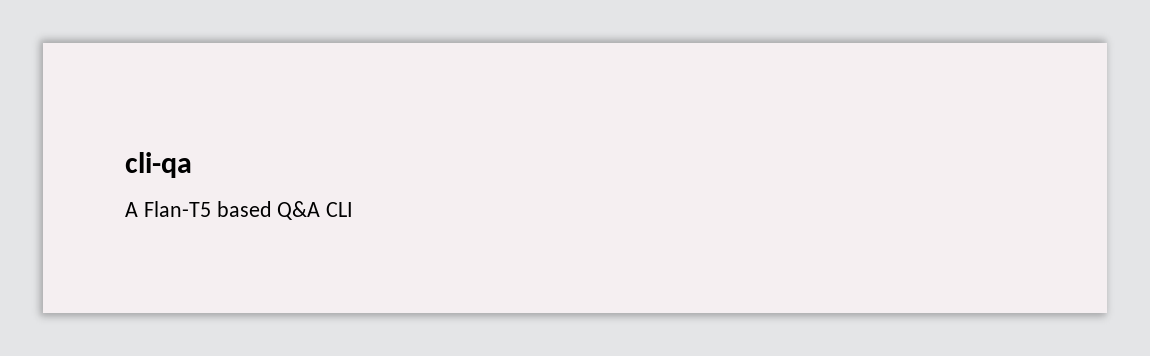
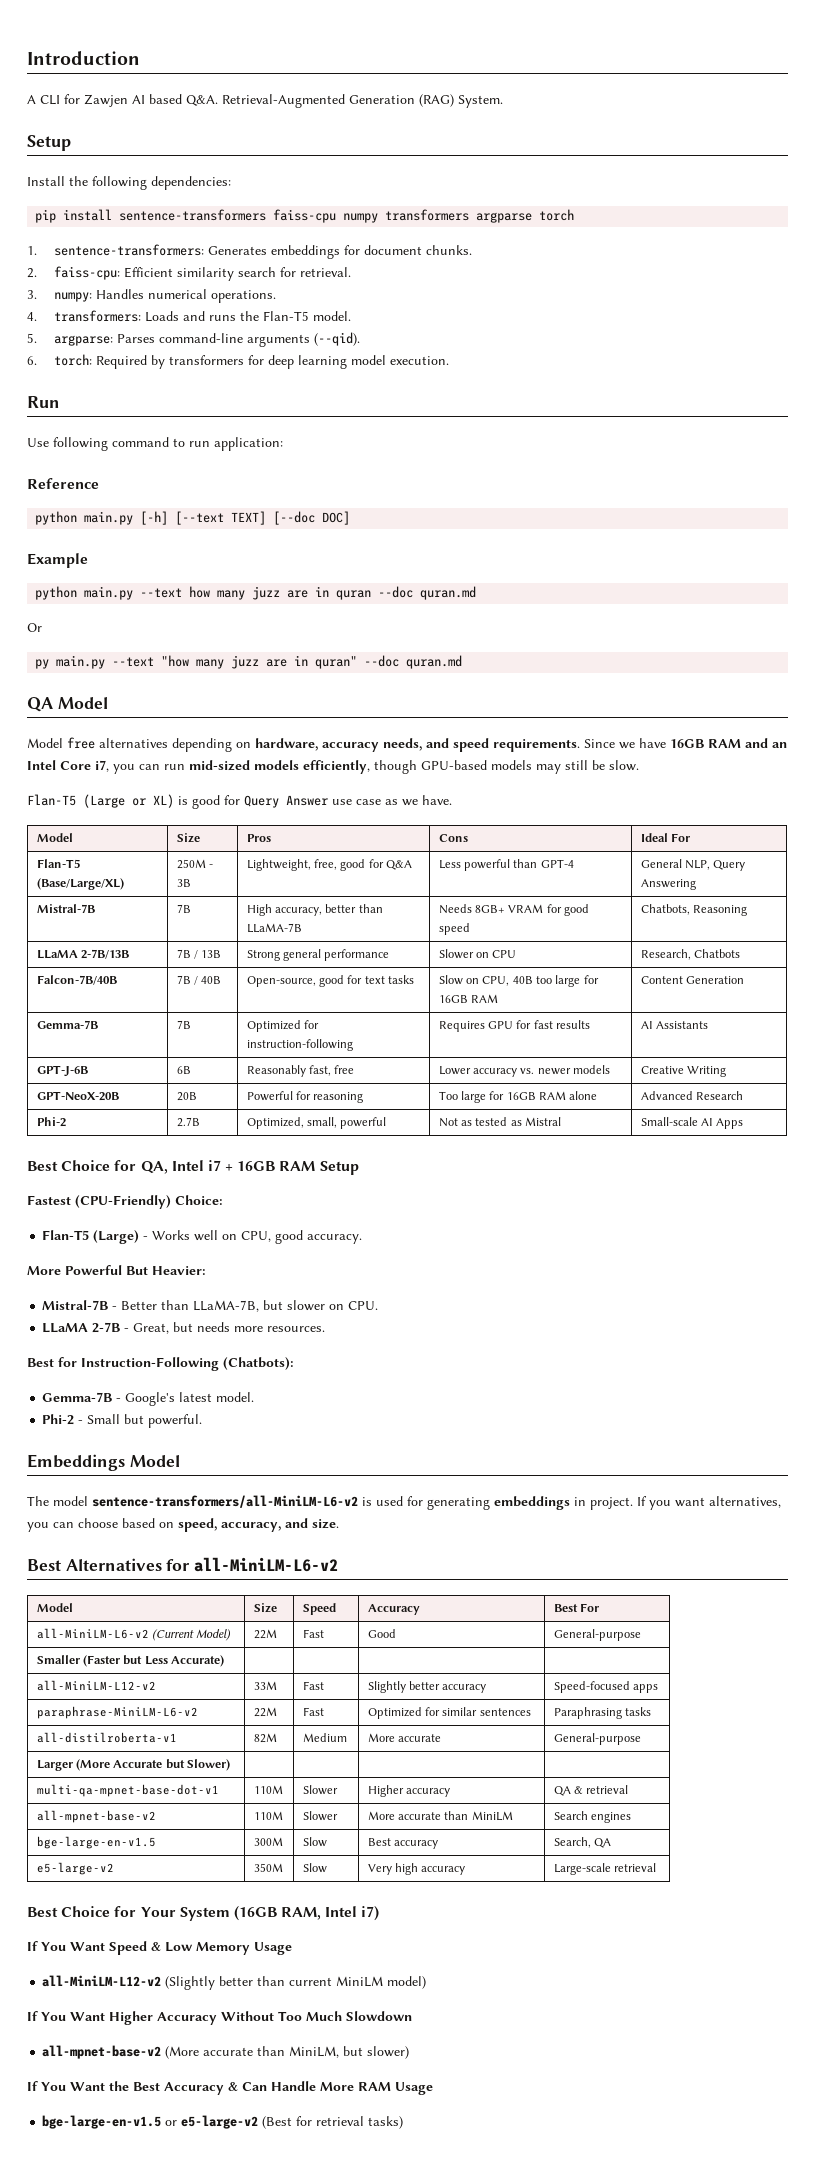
[125,152,192,178] cli-qa -> [27,51,140,65] Introduction
[143,201,354,220] Flan-T5 based Q&A CLI -> [40,94,503,108] [27,135,71,151] [27,176,231,190] [35,209,575,223] [27,244,472,259] [27,266,351,281] [27,289,276,303] [27,310,351,322] [27,332,360,347] [27,354,449,369] [27,396,60,408] [27,437,283,451] [27,478,99,489] [35,511,351,525] [27,553,88,568] [35,586,477,600] [27,623,42,632] [35,655,463,669] [27,697,108,712] [27,737,787,752] [27,760,639,774] [27,794,452,809] [36,833,73,842] [176,833,200,843] [246,834,271,842] [438,834,468,842] [640,833,690,842] [36,859,80,868] [36,878,124,890] [176,859,213,869] [176,879,191,887] [246,859,413,871] [438,859,574,871] [640,859,746,871] [640,879,696,890] [36,904,95,913] [176,904,191,913] [246,904,383,916] [246,923,302,933] [438,904,590,916] [438,923,470,935] [640,904,747,916] [36,949,129,959] [176,949,222,959] [246,949,390,961] [438,949,517,959] [640,949,740,960] [36,975,117,985] [176,975,222,985] [246,975,415,987] [438,975,599,987] [438,994,498,1003] [640,976,744,984] [36,1020,98,1029] [176,1020,191,1029] [246,1020,319,1032] [246,1039,353,1051] [438,1020,591,1032] [640,1021,708,1029] [36,1065,88,1077] [176,1066,191,1074] [246,1065,355,1077] [438,1065,611,1077] [640,1066,726,1077] [36,1091,119,1101] [176,1092,197,1101] [246,1091,364,1103] [438,1091,598,1103] [640,1091,743,1100] [36,1117,66,1127] [176,1117,200,1127] [246,1117,387,1129] [438,1117,562,1127] [640,1117,744,1129] [27,1160,359,1175] [27,1195,223,1209] [42,1230,363,1244] [27,1265,206,1275] [42,1300,379,1312] [42,1322,326,1334] [27,1357,294,1371] [42,1392,255,1406] [42,1414,203,1428] [27,1454,180,1471] [27,1495,781,1510] [27,1518,339,1532] [27,1557,339,1572] [36,1603,73,1612] [253,1603,277,1613] [302,1603,336,1615] [367,1604,420,1615] [553,1603,599,1612] [36,1628,232,1641] [253,1629,277,1639] [302,1629,324,1638] [367,1629,396,1638] [553,1629,641,1641] [36,1655,225,1667] [36,1680,156,1691] [253,1681,277,1690] [302,1681,324,1690] [367,1681,487,1693] [553,1681,658,1693] [36,1706,198,1719] [253,1707,277,1717] [302,1707,324,1716] [367,1707,531,1719] [553,1707,651,1719] [36,1732,177,1743] [253,1733,277,1743] [302,1733,347,1742] [367,1733,441,1742] [553,1733,641,1745] [36,1759,231,1771] [36,1784,219,1797] [253,1785,283,1794] [302,1785,338,1795] [367,1785,450,1797] [553,1785,629,1796] [36,1810,156,1823] [253,1811,283,1820] [302,1811,338,1821] [367,1811,513,1821] [553,1811,631,1823] [36,1836,156,1849] [253,1837,283,1846] [302,1837,327,1847] [367,1838,438,1849] [553,1837,611,1848] [36,1862,114,1875] [253,1863,283,1872] [302,1863,327,1873] [367,1863,466,1875] [553,1863,656,1875] [27,1906,380,1921] [27,1941,292,1955] [42,1975,427,1990] [27,2011,412,2025] [42,2045,410,2059] [27,2081,433,2095] [42,2115,404,2129] CLI for Zawjen AI based Q&A. Retrieval-Augmented Generation (RAG) System. // Setup // Install the following dependencies: // pip install sentence-transformers faiss-cpu numpy transformers argparse torch // 1. sentence-transformers: Generates embeddings for document chunks. // 2. faiss-cpu: Efficient similarity search for retrieval. // 3. numpy: Handles numerical operations. // 4. transformers: Loads and runs the Flan-T5 model. // 5. argparse: Parses command-line arguments (--qid). // 6. torch: Required by transformers for deep learning model execution. // Run // Use following command to run application: // Reference // python main.py [-h] [--text TEXT] [--doc DOC] // Example // python main.py --text how many juzz are in quran --doc quran.md // Or // py main.py --text "how many juzz are in quran" --doc quran.md // QA Model // Model free alternatives depending on hardware, accuracy needs, and speed requirements. Since we have 16GB RAM and an Intel Core i7, you can run mid-sized models efficiently, though GPU-based models may still be slow. // Flan-T5 (Large or XL) is good for Query Answer use case as we have. // Model | Size | Pros | Cons | Ideal For // Flan-T5 (Base/Large/XL) | 250M - 3B | Lightweight, free, good for Q&A | Less powerful than GPT-4 | General NLP, Query Answering // Mistral-7B | 7B | High accuracy, better than LLaMA-7B | Needs 8GB+ VRAM for good speed | Chatbots, Reasoning // LLaMA 2-7B/13B | 7B / 13B | Strong general performance | Slower on CPU | Research, Chatbots // Falcon-7B/40B | 7B / 40B | Open-source, good for text tasks | Slow on CPU, 40B too large for 16GB RAM | Content Generation // Gemma-7B | 7B | Optimized for instruction-following | Requires GPU for fast results | AI Assistants // GPT-J-6B | 6B | Reasonably fast, free | Lower accuracy vs. newer models | Creative Writing // GPT-NeoX-20B | 20B | Powerful for reasoning | Too large for 16GB RAM alone | Advanced Research // Phi-2 | 2.7B | Optimized, small, powerful | Not as tested as Mistral | Small-scale AI Apps // Best Choice for QA, Intel i7 + 16GB RAM Setup // Fastest (CPU-Friendly) Choice: // Flan-T5 (Large) - Works well on CPU, good accuracy. // More Powerful But Heavier: // Mistral-7B - Better than LLaMA-7B, but slower on CPU. // LLaMA 2-7B - Great, but needs more resources. // Best for Instruction-Following (Chatbots): // Gemma-7B - Google's latest model. // Phi-2 - Small but powerful. // Embeddings Model // The model sentence-transformers/all-MiniLM-L6-v2 is used for generating embeddings in project. If you want alternatives, you can choose based on speed, accuracy, and size. // Best Alternatives for all-MiniLM-L6-v2 // Model | Size | Speed | Accuracy | Best For // all-MiniLM-L6-v2 (Current Model) | 22M | Fast | Good | General-purpose // Smaller (Faster but Less Accurate) | | | | // all-MiniLM-L12-v2 | 33M | Fast | Slightly better accuracy | Speed-focused apps // paraphrase-MiniLM-L6-v2 | 22M | Fast | Optimized for similar sentences | Paraphrasing tasks // all-distilroberta-v1 | 82M | Medium | More accurate | General-purpose // Larger (More Accurate but Slower) | | | | // multi-qa-mpnet-base-dot-v1 | 110M | Slower | Higher accuracy | QA & retrieval // all-mpnet-base-v2 | 110M | Slower | More accurate than MiniLM | Search engines // bge-large-en-v1.5 | 300M | Slow | Best accuracy | Search, QA // e5-large-v2 | 350M | Slow | Very high accuracy | Large-scale retrieval // Best Choice for Your System (16GB RAM, Intel i7) // If You Want Speed & Low Memory Usage // all-MiniLM-L12-v2 (Slightly better than current MiniLM model) // If You Want Higher Accuracy Without Too Much Slowdown // all-mpnet-base-v2 (More accurate than MiniLM, but slower) // If You Want the Best Accuracy & Can Handle More RAM Usage // bge-large-en-v1.5 or e5-large-v2 (Best for retrieval tasks)

